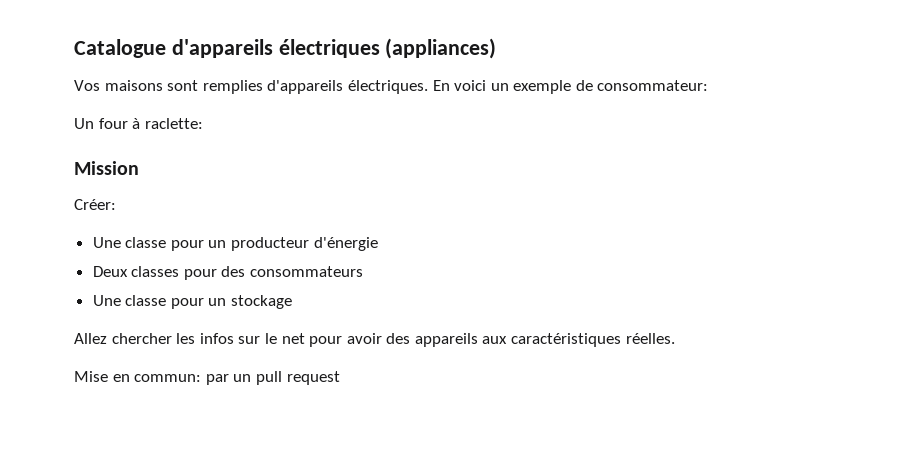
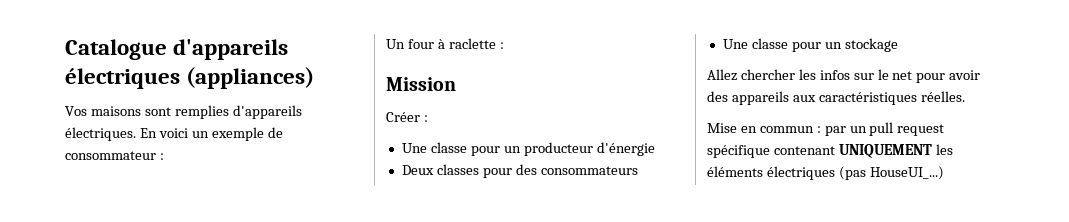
[597,80,709,91] consommateur: -> [65,151,164,160] consommateur :
[144,118,203,129] raclette: -> [448,38,504,49] raclette :
[74,199,116,210] Créer: -> [386,112,428,122] Créer :
[134,374,202,382] commun: -> [759,126,821,133] commun :
(340, 378) none -> [707,144,953,158] [707,166,944,180] spécifique contenant UNIQUEMENT les éléments électriques (pas HouseUI_...)

